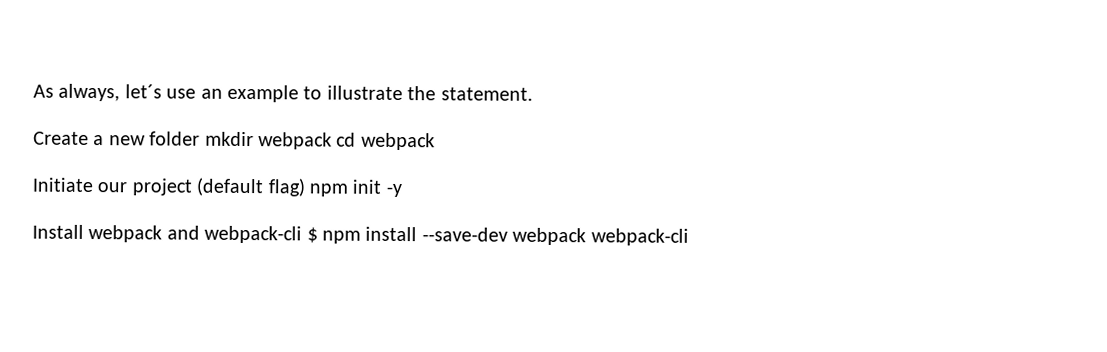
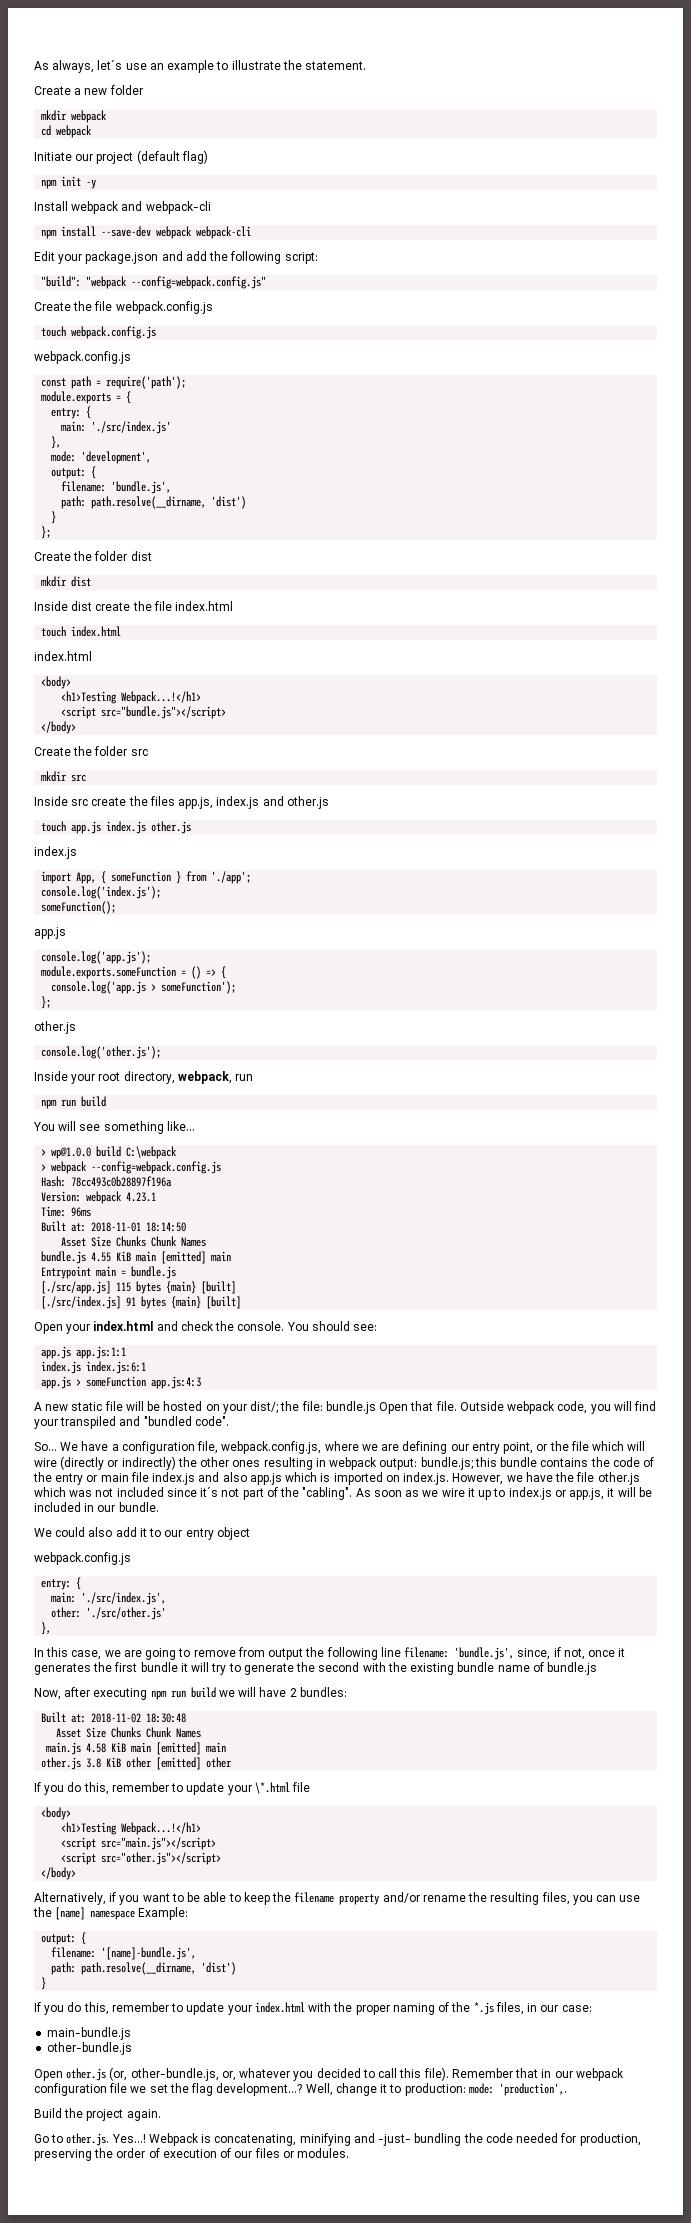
(201, 138) none -> (143, 90) //
(332, 141) none -> (108, 116) //
(305, 187) none -> (208, 157) //
[306,227,318,243] $ -> (211, 207) //
(689, 237) none -> [34,251,318,264] [41,276,267,289] [34,301,213,314] [41,326,157,339] [34,351,131,364] [41,376,187,389] [41,391,132,404] [51,406,92,419] [61,421,172,434] [51,436,62,449] [51,451,152,464] [51,466,97,479] [61,481,172,494] [61,496,247,509] [51,511,57,524] [41,526,52,539] [34,551,152,561] [41,576,92,587] [34,601,234,611] [41,626,122,637] [34,651,92,661] [41,676,72,689] [61,691,202,704] [61,706,227,719] [41,721,77,734] [34,746,148,756] [41,771,87,782] [34,796,329,809] [41,821,192,834] [34,846,77,859] [41,871,252,884] [41,886,162,899] [41,901,117,914] [34,927,66,939] [41,951,152,964] [41,966,227,979] [51,981,237,994] [41,996,52,1009] [34,1021,76,1034] [41,1046,162,1059] [34,1071,254,1084] [41,1096,107,1109] [33,1121,195,1134] [41,1146,178,1159] [41,1161,222,1174] [41,1176,173,1187] [41,1191,157,1204] [41,1206,92,1217] [41,1221,187,1232] [61,1236,207,1247] [41,1251,232,1264] [41,1266,177,1279] [41,1281,237,1294] [41,1296,242,1309] [34,1321,378,1334] [41,1346,127,1359] [41,1361,147,1374] [41,1376,202,1389] [34,1401,657,1414] [34,1416,229,1429] [34,1441,646,1454] [34,1456,655,1470] [33,1472,640,1485] [34,1487,652,1500] [34,1502,159,1512] [34,1527,250,1540] [34,1552,131,1565] [41,1577,82,1590] [51,1592,167,1605] [51,1607,167,1620] [41,1622,52,1635] [34,1647,626,1660] [34,1662,598,1675] [34,1687,347,1700] [41,1712,187,1723] [56,1727,202,1738] [46,1742,227,1755] [41,1757,233,1770] [34,1782,311,1795] [41,1807,72,1820] [61,1822,202,1835] [61,1837,217,1850] [61,1852,222,1865] [41,1867,77,1880] [34,1892,641,1905] [33,1907,189,1920] [41,1932,87,1945] [51,1947,197,1960] [51,1962,237,1975] [41,1977,47,1990] [34,2002,592,2015] [47,2027,132,2040] [47,2042,133,2055] [34,2067,624,2081] [34,2083,567,2096] [34,2108,161,2121] [34,2133,641,2146] [34,2148,350,2161] // Edit your package.json and add the following script: // "build": "webpack --config=webpack.config.js" // Create the file webpack.config.js // touch webpack.config.js // webpack.config.js // const path = require('path'); // module.exports = { // entry: { // main: './src/index.js' // }, // mode: 'development', // output: { // filename: 'bundle.js', // path: path.resolve(__dirname, 'dist') // } // }; // Create the folder dist // mkdir dist // Inside dist create the file index.html // touch index.html // index.html // <body> // <h1>Testing Webpack...!</h1> // <script src="bundle.js"></script> // </body> // Create the folder src // mkdir src // Inside src create the files app.js, index.js and other.js // touch app.js index.js other.js // index.js // import App, { someFunction } from './app'; // console.log('index.js'); // someFunction(); // app.js // console.log('app.js'); // module.exports.someFunction = () => { // console.log('app.js > someFunction'); // }; // other.js // console.log('other.js'); // Inside your root directory, webpack, run // npm run build // You will see something like... // > wp@1.0.0 build C:\webpack // > webpack --config=webpack.config.js // Hash: 78cc493c0b28897f196a // Version: webpack 4.23.1 // Time: 96ms // Built at: 2018-11-01 18:14:50 // Asset Size Chunks Chunk Names // bundle.js 4.55 KiB main [emitted] main // Entrypoint main = bundle.js // [./src/app.js] 115 bytes {main} [built] // [./src/index.js] 91 bytes {main} [built] // Open your index.html and check the console. You should see: // app.js app.js:1:1 // index.js index.js:6:1 // app.js > someFunction app.js:4:3 // A new static file will be hosted on your dist/; the file: bundle.js Open that file. Outside webpack code, you will find your transpiled and "bundled code". // So... We have a configuration file, webpack.config.js, where we are defining our entry point, or the file which will wire (directly or indirectly) the other ones resulting in webpack output: bundle.js; this bundle contains the code of the entry or main file index.js and also app.js which is imported on index.js. However, we have the file other.js which was not included since it´s not part of the "cabling". As soon as we wire it up to index.js or app.js, it will be included in our bundle. // We could also add it to our entry object // webpack.config.js // entry: { // main: './src/index.js', // other: './src/other.js' // }, // In this case, we are going to remove from output the following line filename: 'bundle.js', since, if not, once it generates the first bundle it will try to generate the second with the existing bundle name of bundle.js // Now, after executing npm run build we will have 2 bundles: // Built at: 2018-11-02 18:30:48 // Asset Size Chunks Chunk Names // main.js 4.58 KiB main [emitted] main // other.js 3.8 KiB other [emitted] other // If you do this, remember to update your \*.html file // <body> // <h1>Testing Webpack...!</h1> // <script src="main.js"></script> // <script src="other.js"></script> // </body> // Alternatively, if you want to be able to keep the filename property and/or rename the resulting files, you can use the [name] namespace Example: // output: { // filename: '[name]-bundle.js', // path: path.resolve(__dirname, 'dist') // } // If you do this, remember to update your index.html with the proper naming of the *.js files, in our case: // main-bundle.js // other-bundle.js // Open other.js (or, other-bundle.js, or, whatever you decided to call this file). Remember that in our webpack configuration file we set the flag development...? Well, change it to production: mode: 'production',. // Build the project again. // Go to other.js. Yes...! Webpack is concatenating, minifying and -just- bundling the code needed for production, preserving the order of execution of our files or modules.

